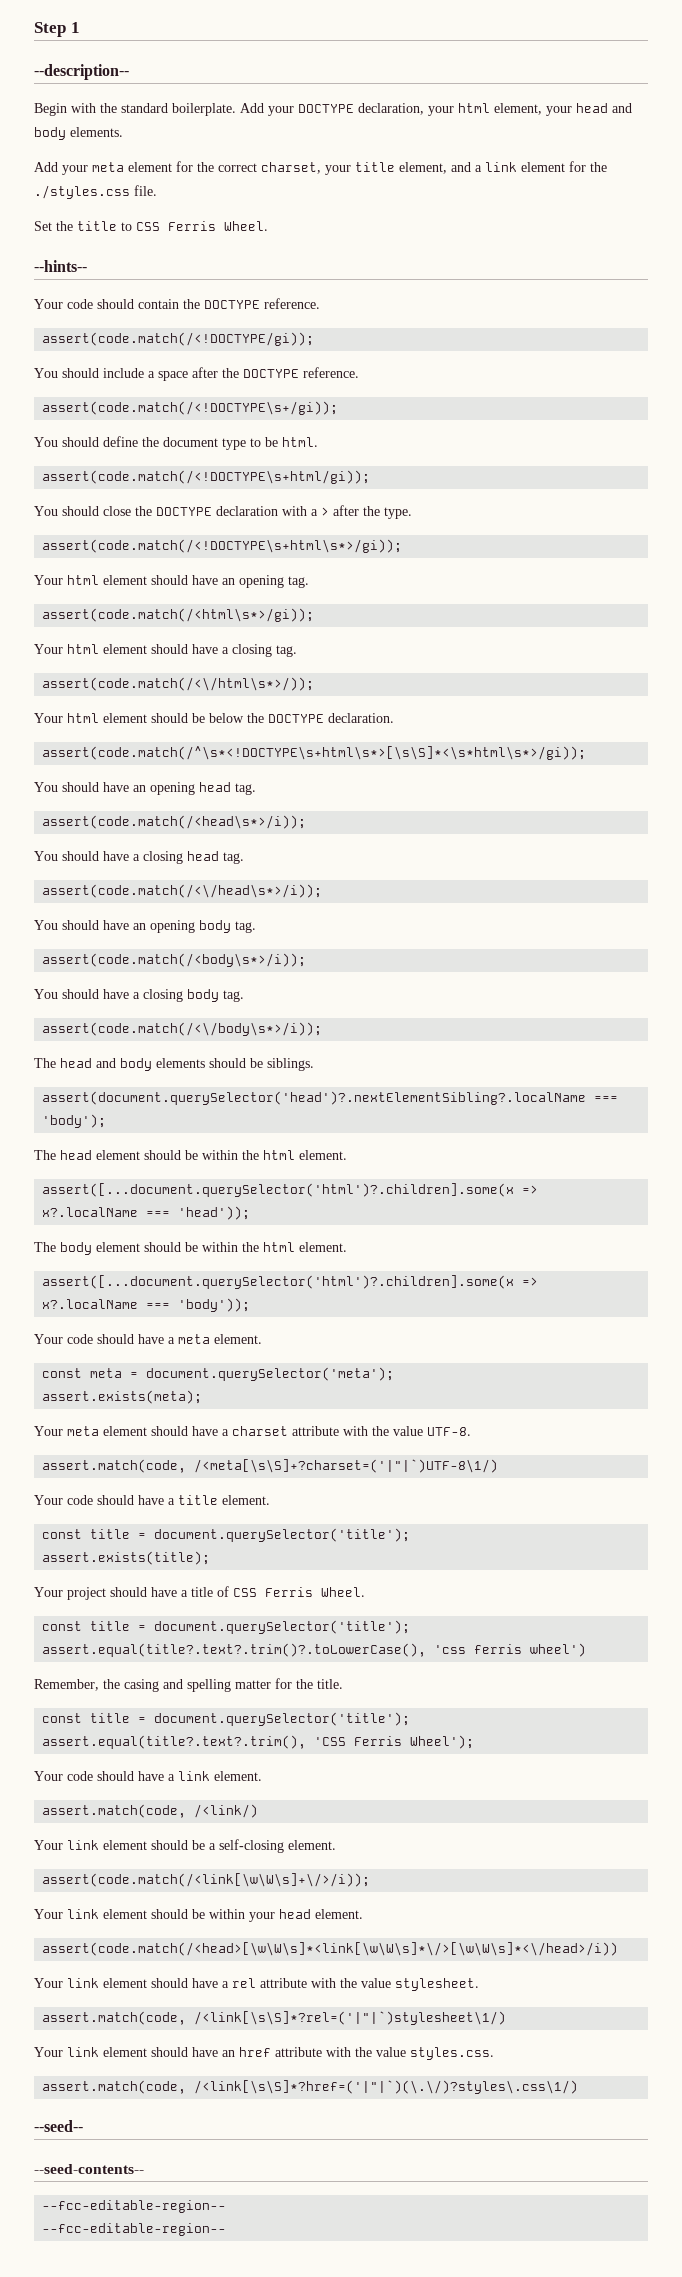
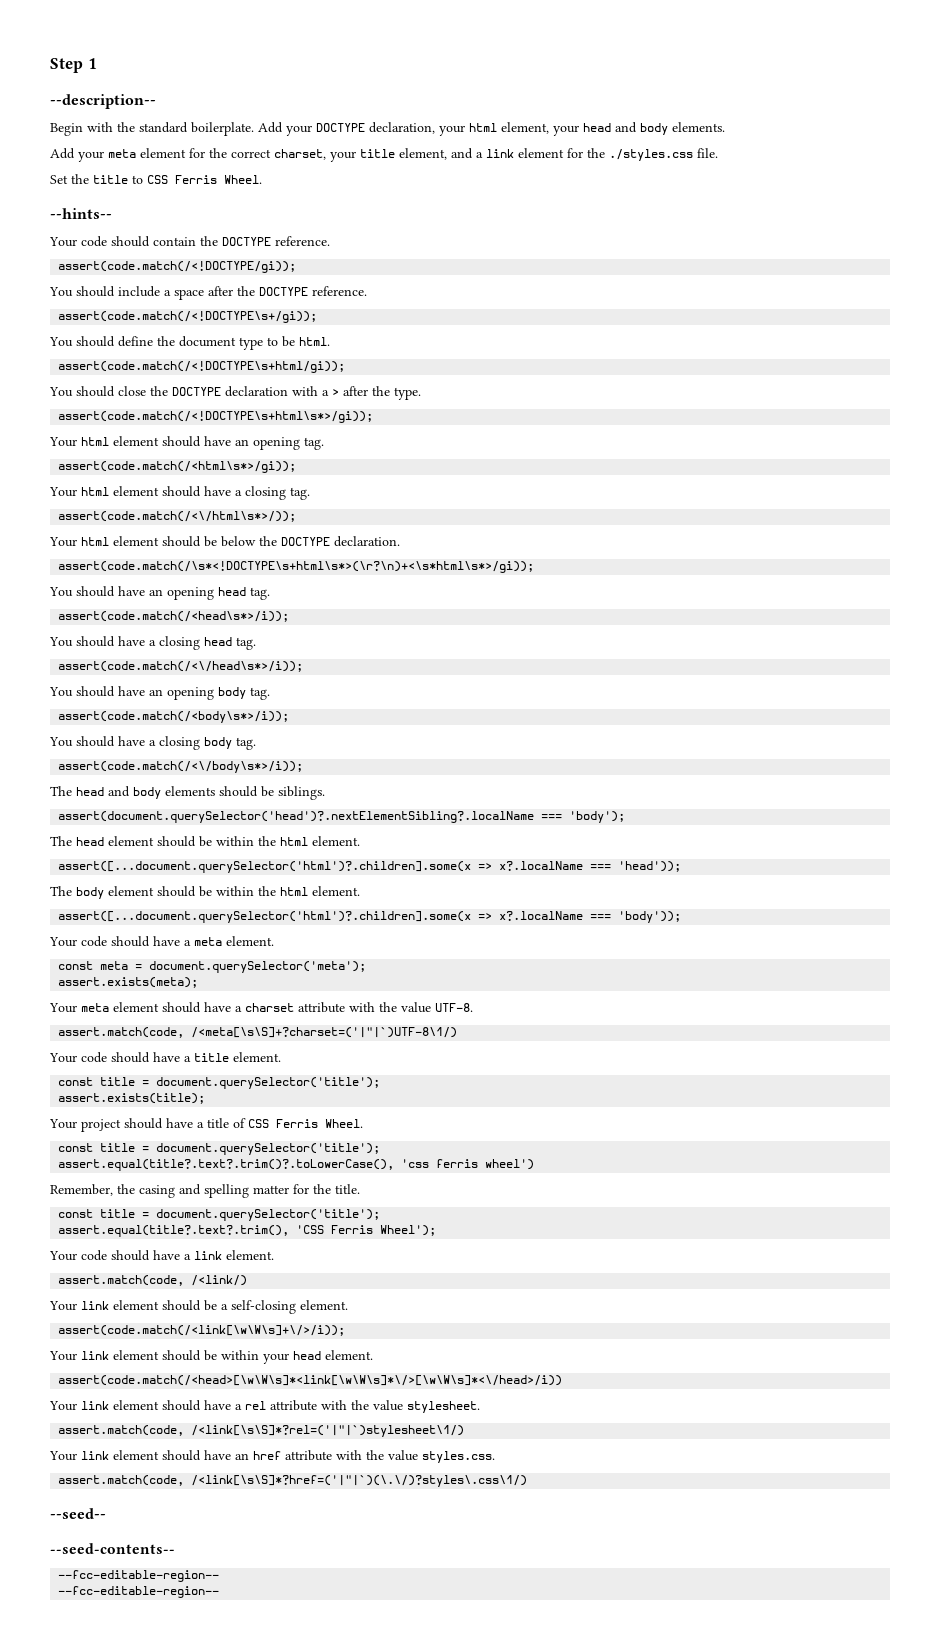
[42,746,587,760] assert(code.match(/^\s*<!DOCTYPE\s+html\s*>[\s\S]*<\s*html\s*>/gi)); -> [58,561,535,573] assert(code.match(/\s*<!DOCTYPE\s+html\s*>(\r?\n)+<\s*html\s*>/gi));

